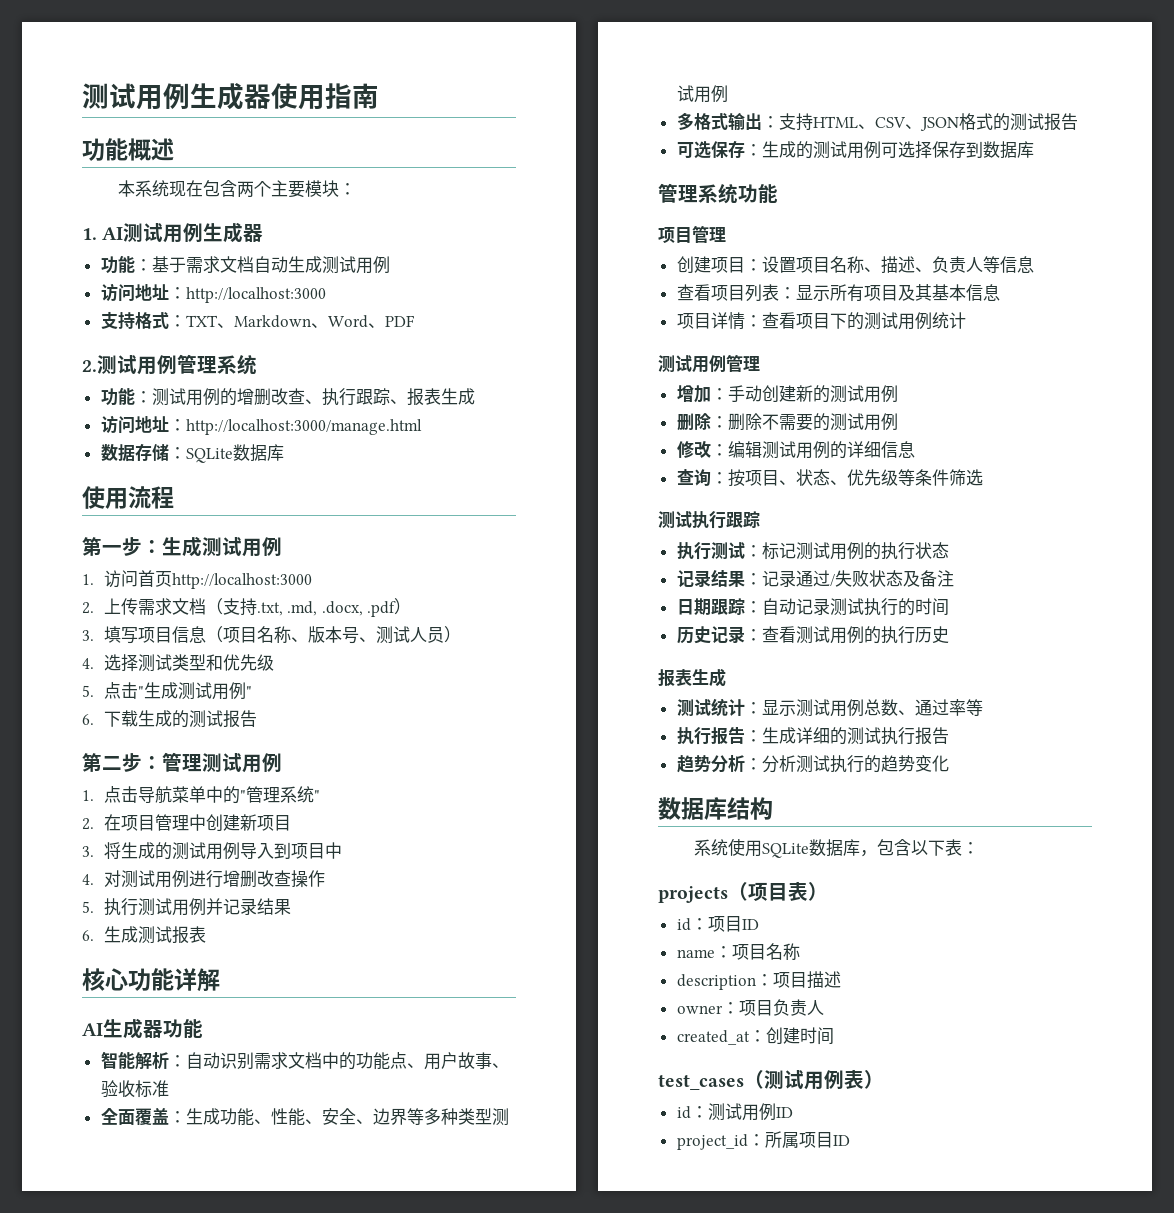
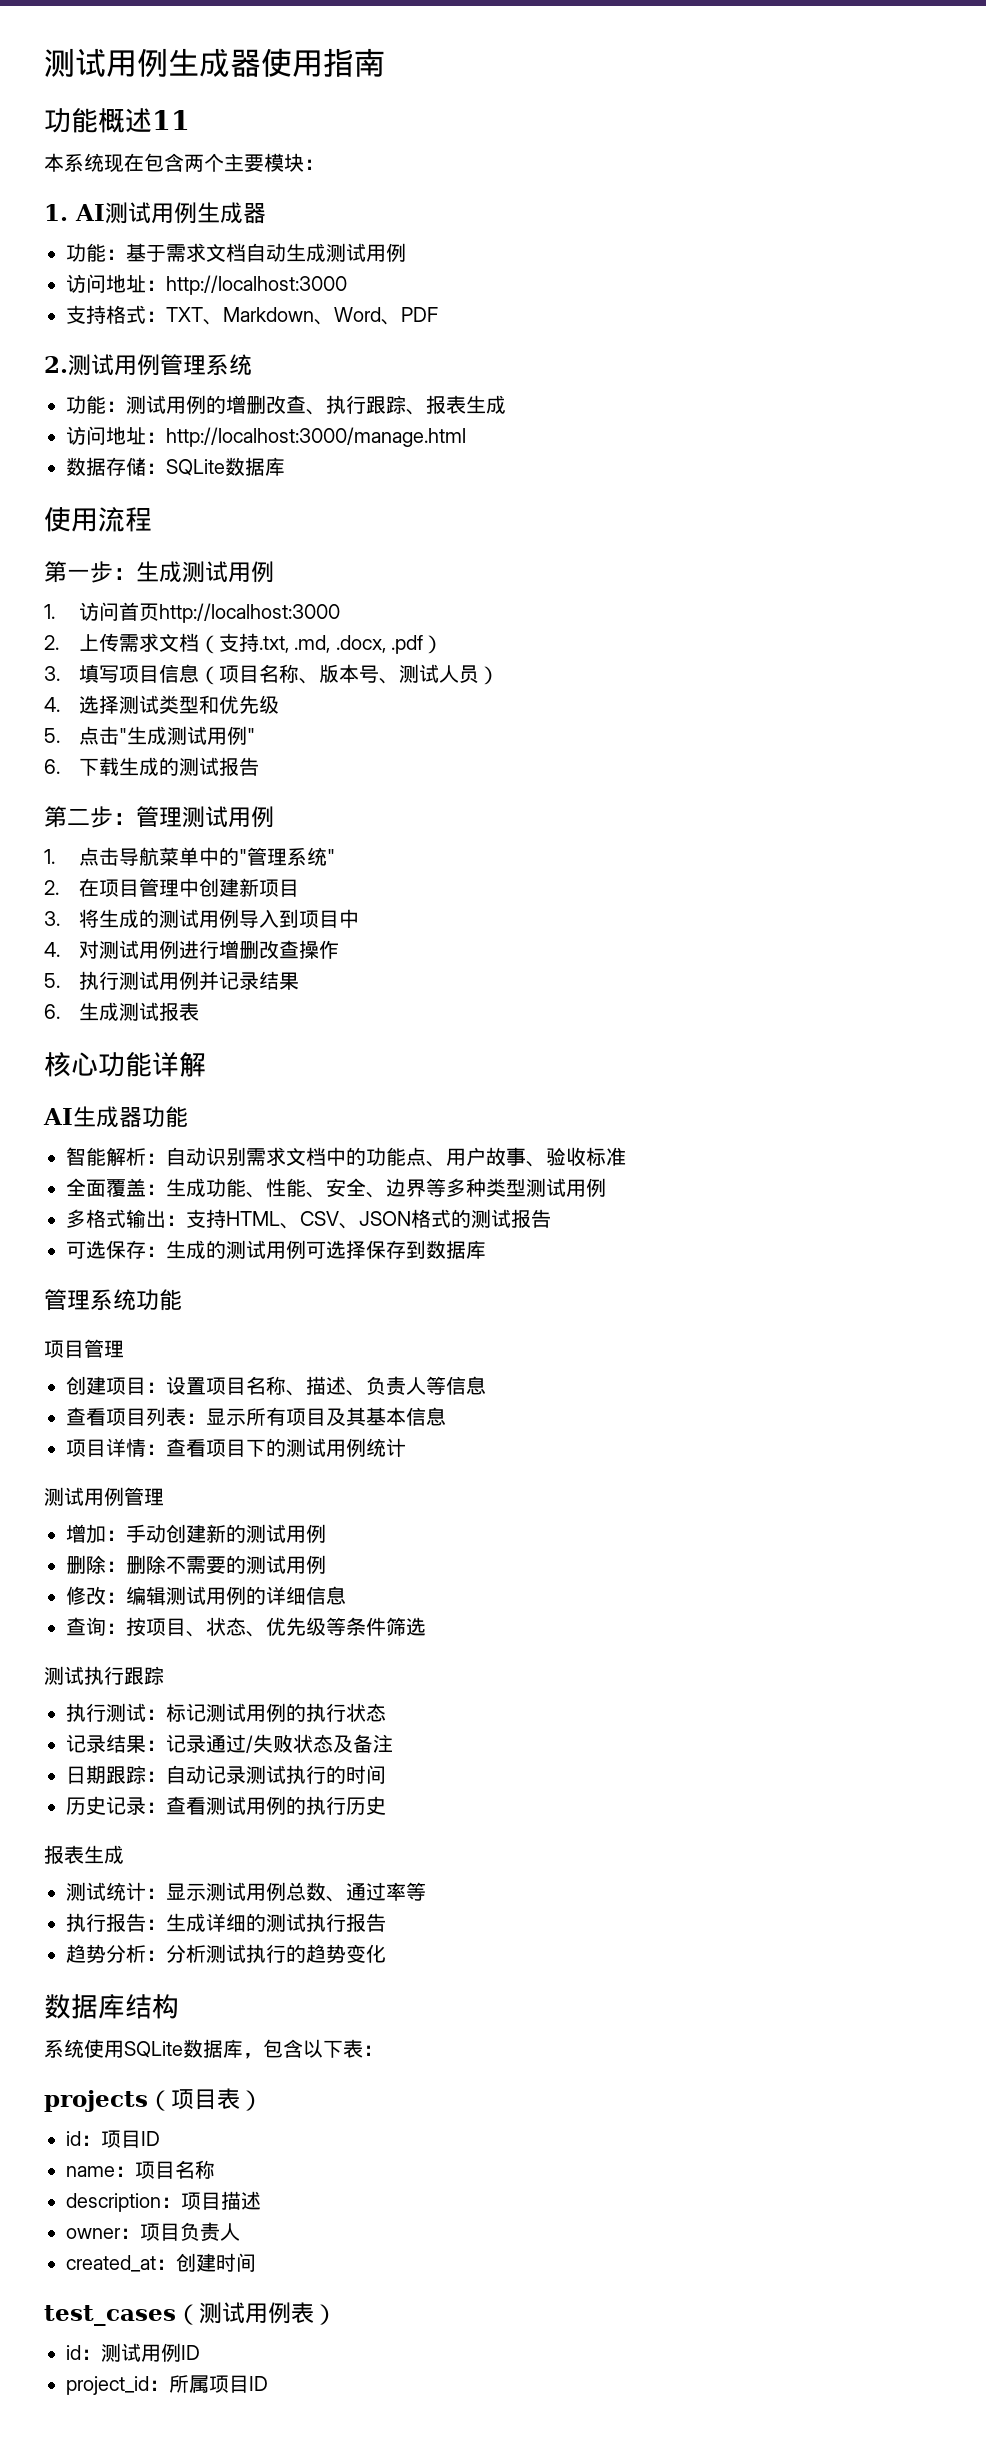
(174, 149) none -> [152,110,190,130] 11

